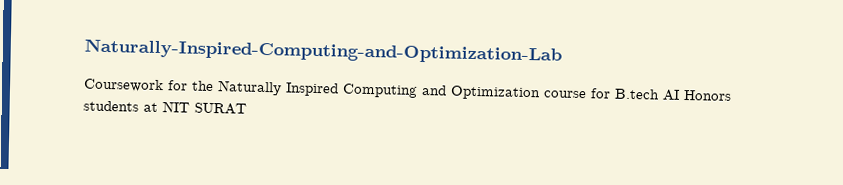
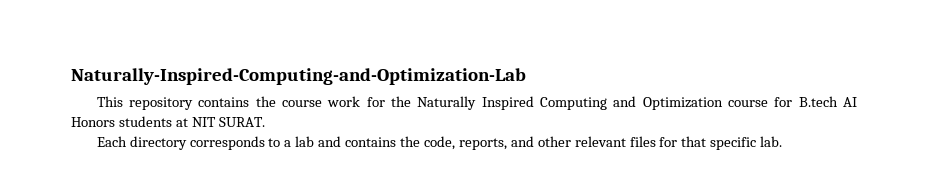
[83,78,164,93] Coursework -> [96,96,361,110] This repository contains the course work
[194,102,247,115] SURAT -> [218,117,265,127] [96,136,783,150] SURAT. // Each directory corresponds to a lab and contains the code, reports, and other relevant files for that specific lab.

